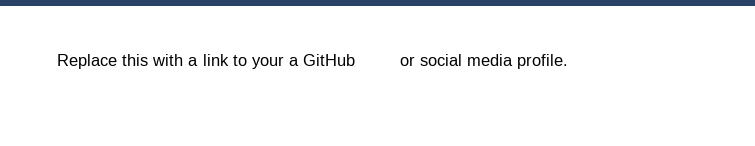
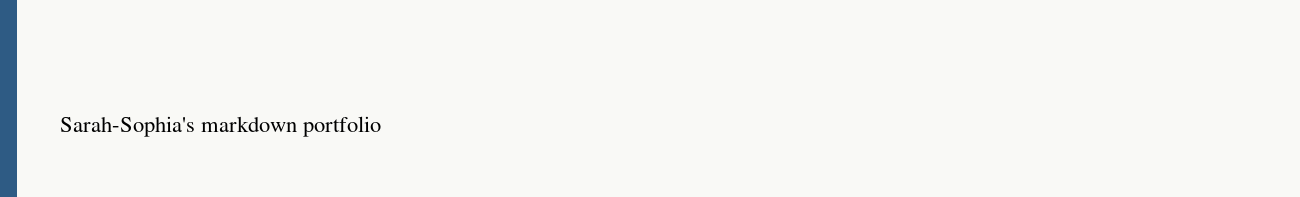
[57,54,568,69] Replace this with a link to your a GitHub or social media profile. -> [60,116,382,137] Sarah-Sophia's markdown portfolio

